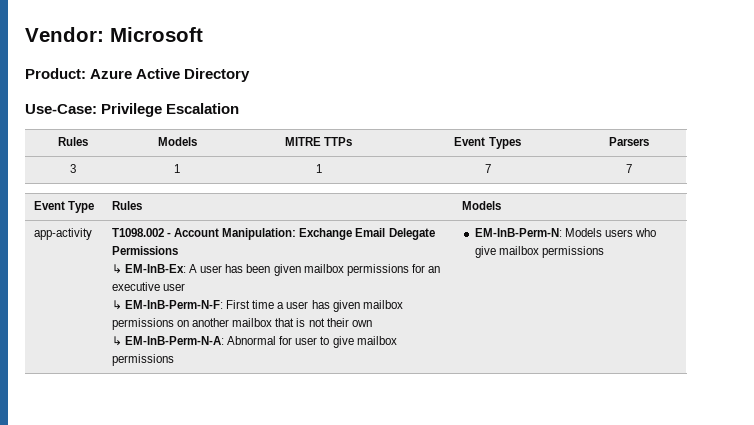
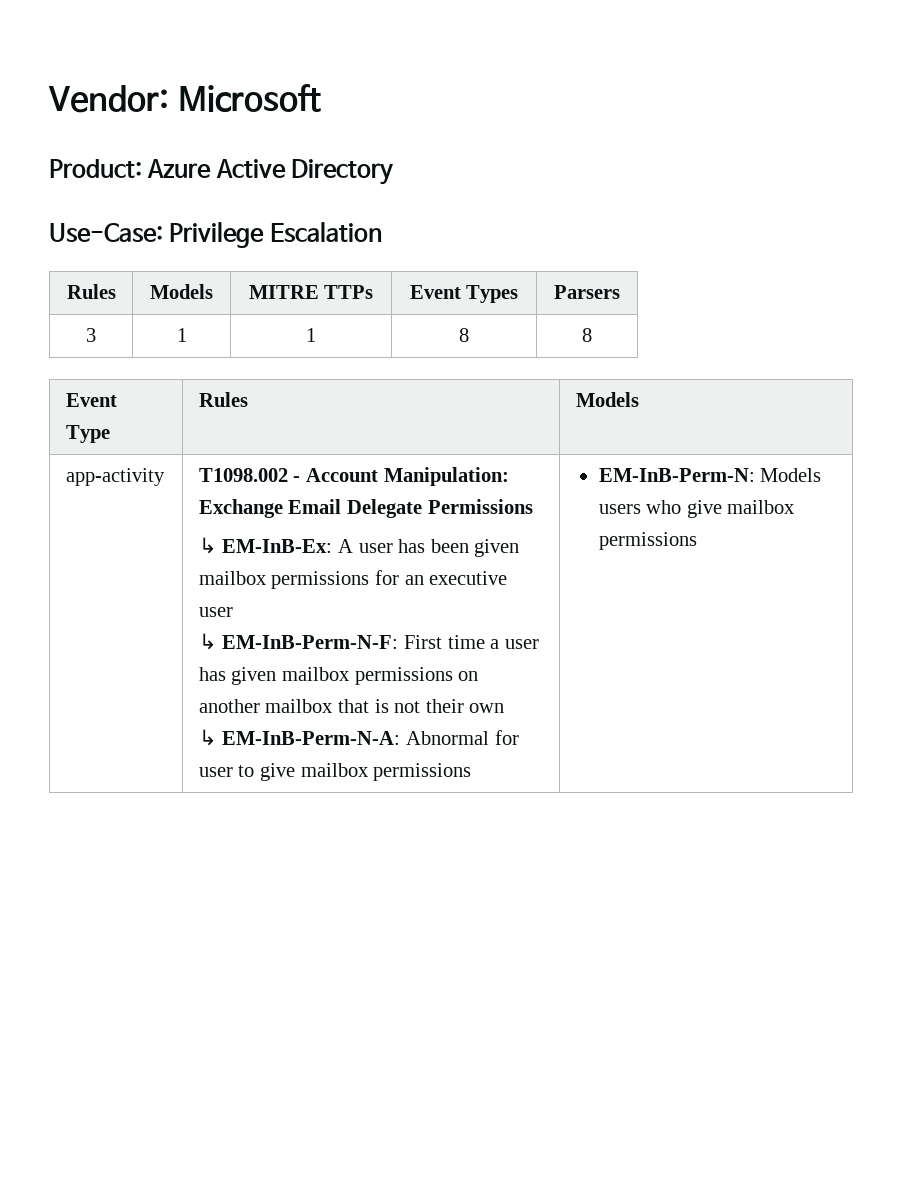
[484,164,491,173] [626,164,632,173] 7 | 7 -> [459,328,469,342] [582,328,592,342] 8 | 8

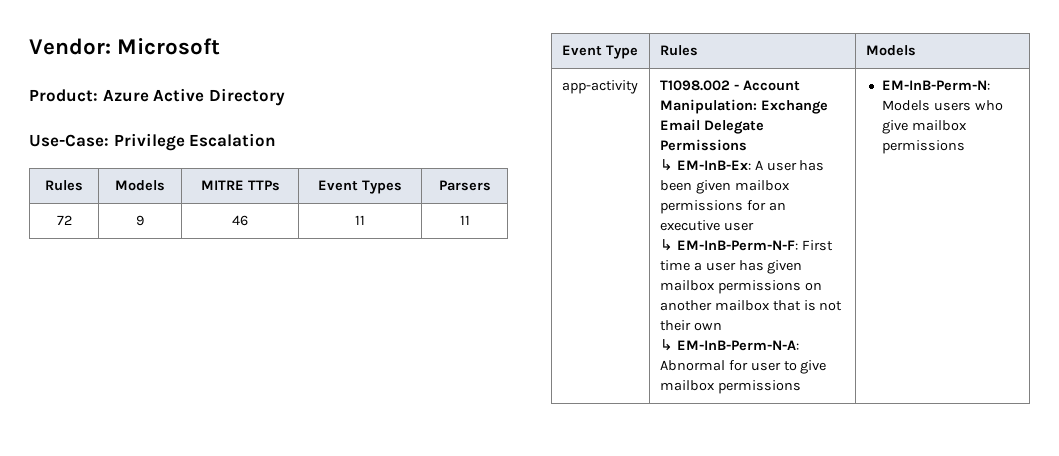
[86,328,96,342] [176,328,187,342] [306,328,316,342] [459,328,469,342] [582,328,592,342] 3 | 1 | 1 | 8 | 8 -> [56,215,72,225] [136,215,144,226] [232,215,248,226] [355,215,365,225] [459,215,470,225] 72 | 9 | 46 | 11 | 11

